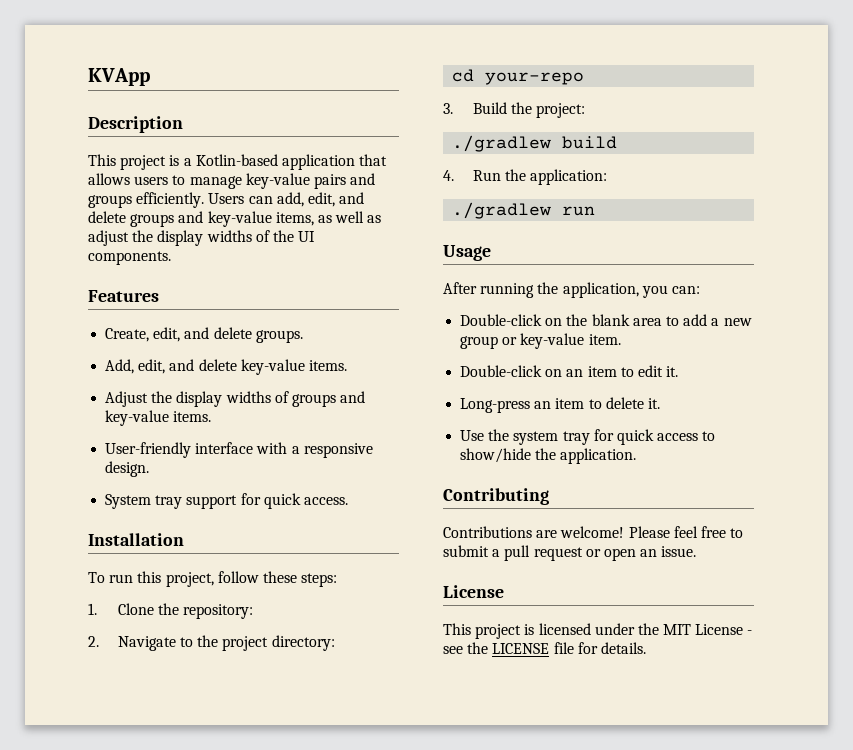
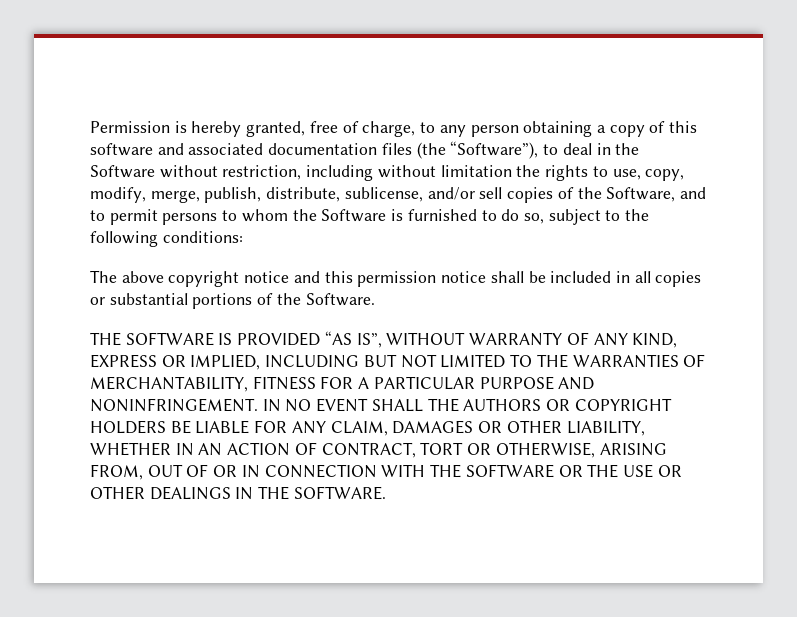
[88,68,150,86] [88,116,183,133] [88,154,388,170] [88,173,376,189] [88,192,365,208] [88,211,382,227] [88,230,316,246] [88,251,171,265] [88,290,159,302] [105,327,303,343] [105,359,347,375] [105,391,366,407] [105,410,212,426] [105,442,373,458] [105,461,150,477] [105,493,348,509] [88,533,184,546] [88,571,338,587] [88,603,254,619] [88,635,335,651] [452,69,585,85] [443,102,586,118] [452,135,618,152] [443,169,608,185] [452,202,596,219] [443,245,491,261] [443,282,700,298] [460,314,752,326] [460,333,621,349] [460,365,679,377] [460,397,660,413] [460,429,716,445] [460,448,637,464] [443,488,549,505] [443,526,744,538] [443,545,697,561] [443,585,504,598] [443,623,753,639] [443,642,646,654] KVApp // Description // This project is a Kotlin-based application that allows users to manage key-value pairs and groups efficiently. Users can add, edit, and delete groups and key-value items, as well as adjust the display widths of the UI components. // Features // Create, edit, and delete groups. // Add, edit, and delete key-value items. // Adjust the display widths of groups and key-value items. // User-friendly interface with a responsive design. // System tray support for quick access. // Installation // To run this project, follow these steps: // 1. Clone the repository: // 2. Navigate to the project directory: // cd your-repo // 3. Build the project: // ./gradlew build // 4. Run the application: // ./gradlew run // Usage // After running the application, you can: // Double-click on the blank area to add a new group or key-value item. // Double-click on an item to edit it. // Long-press an item to delete it. // Use the system tray for quick access to show/hide the application. // Contributing // Contributions are welcome! Please feel free to submit a pull request or open an issue. // License // This project is licensed under the MIT License - see the LICENSE file for details. -> [90,121,698,137] [90,141,640,159] [90,165,685,181] [90,187,706,203] [90,209,650,225] [90,231,243,247] [90,270,702,287] [90,293,375,309] [90,331,678,348] [90,354,706,370] [90,376,595,392] [90,398,672,412] [90,420,645,436] [90,442,667,458] [90,464,682,480] [90,486,386,500] Permission is hereby granted, free of charge, to any person obtaining a copy of this software and associated documentation files (the “Software”), to deal in the Software without restriction, including without limitation the rights to use, copy, modify, merge, publish, distribute, sublicense, and/or sell copies of the Software, and to permit persons to whom the Software is furnished to do so, subject to the following conditions: // The above copyright notice and this permission notice shall be included in all copies or substantial portions of the Software. // THE SOFTWARE IS PROVIDED “AS IS”, WITHOUT WARRANTY OF ANY KIND, EXPRESS OR IMPLIED, INCLUDING BUT NOT LIMITED TO THE WARRANTIES OF MERCHANTABILITY, FITNESS FOR A PARTICULAR PURPOSE AND NONINFRINGEMENT. IN NO EVENT SHALL THE AUTHORS OR COPYRIGHT HOLDERS BE LIABLE FOR ANY CLAIM, DAMAGES OR OTHER LIABILITY, WHETHER IN AN ACTION OF CONTRACT, TORT OR OTHERWISE, ARISING FROM, OUT OF OR IN CONNECTION WITH THE SOFTWARE OR THE USE OR OTHER DEALINGS IN THE SOFTWARE.

